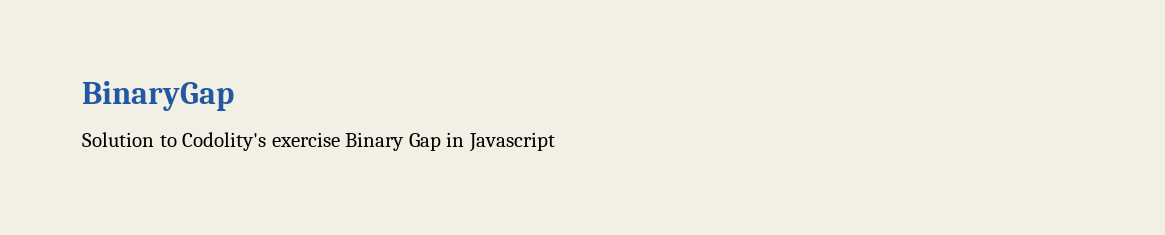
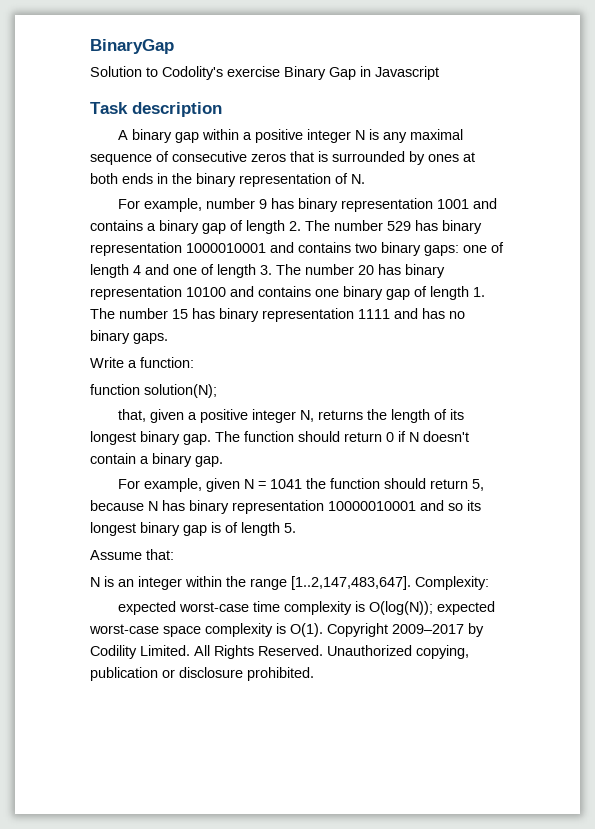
(555, 142) none -> [90,102,222,117] [117,129,463,143] [90,151,475,165] [90,173,365,187] [117,198,497,212] [90,220,482,234] [90,242,504,256] [90,264,445,278] [90,286,485,300] [90,308,465,322] [90,330,168,344] [90,357,194,368] [90,384,217,398] [117,409,464,423] [90,431,469,445] [90,453,223,467] [117,478,484,492] [90,500,481,514] [90,522,296,536] [90,549,174,560] [90,576,489,590] [117,601,495,615] [89,623,484,637] [90,645,469,659] [90,667,314,681] // Task description // A binary gap within a positive integer N is any maximal sequence of consecutive zeros that is surrounded by ones at both ends in the binary representation of N. // For example, number 9 has binary representation 1001 and contains a binary gap of length 2. The number 529 has binary representation 1000010001 and contains two binary gaps: one of length 4 and one of length 3. The number 20 has binary representation 10100 and contains one binary gap of length 1. The number 15 has binary representation 1111 and has no binary gaps. // Write a function: // function solution(N); // that, given a positive integer N, returns the length of its longest binary gap. The function should return 0 if N doesn't contain a binary gap. // For example, given N = 1041 the function should return 5, because N has binary representation 10000010001 and so its longest binary gap is of length 5. // Assume that: // N is an integer within the range [1..2,147,483,647]. Complexity: // expected worst-case time complexity is O(log(N)); expected worst-case space complexity is O(1). Copyright 2009–2017 by Codility Limited. All Rights Reserved. Unauthorized copying, publication or disclosure prohibited.

